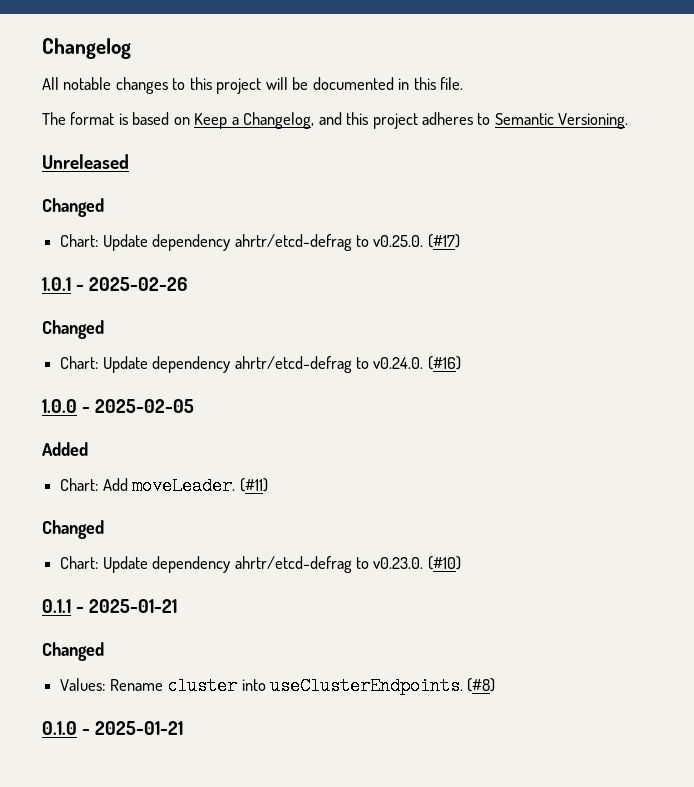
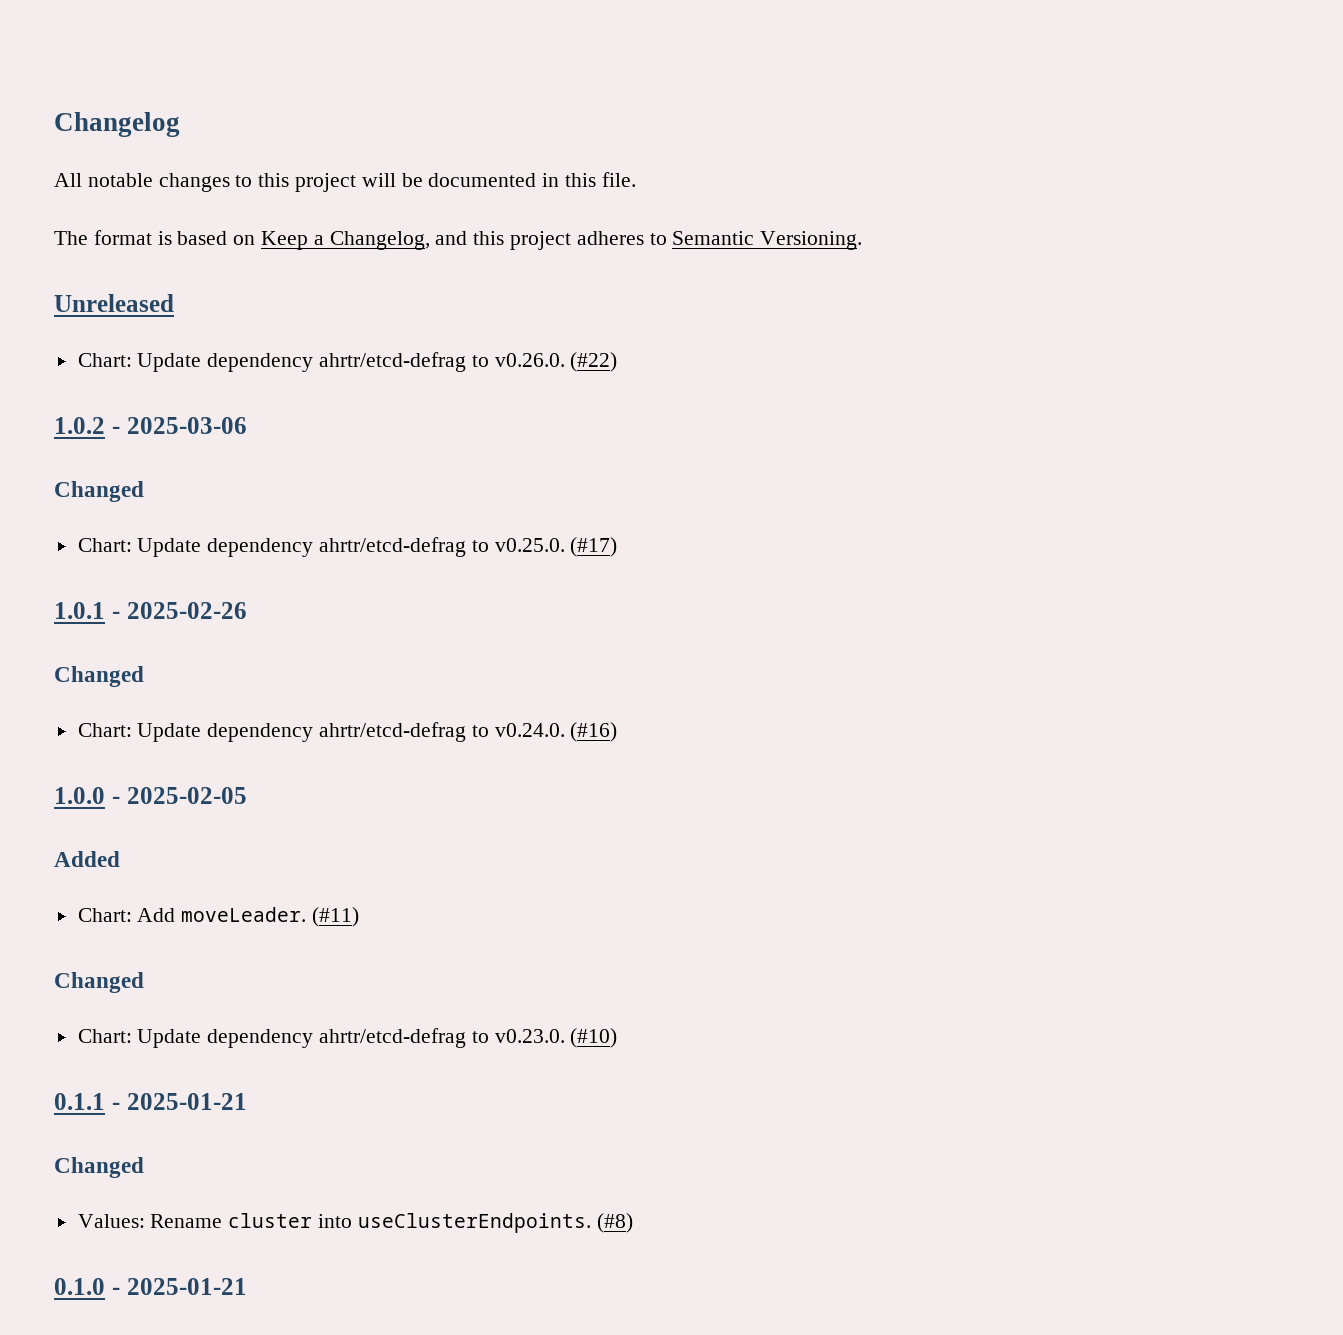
(129, 161) none -> [77,352,618,372] [54,417,247,434] // Chart: Update dependency ahrtr/etcd-defrag to v0.26.0. (#22) // 1.0.2 - 2025-03-06

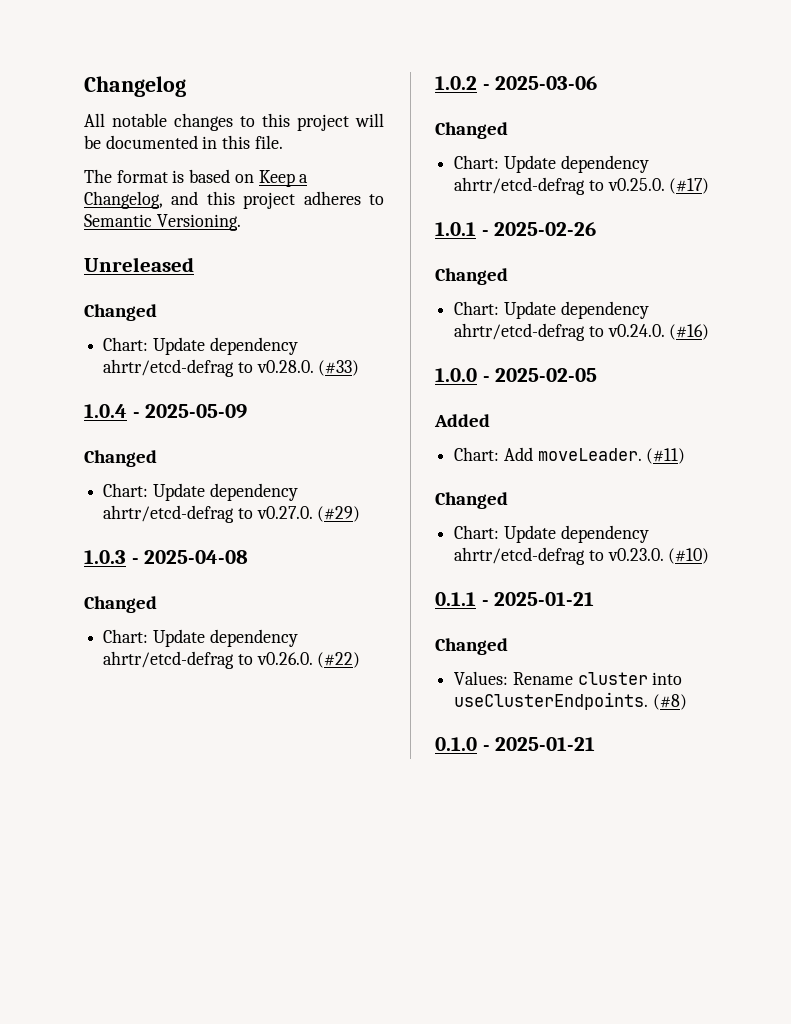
(174, 303) none -> [84,304,157,321] [103,337,298,355] [103,359,360,377] [84,404,248,419] [84,450,157,467] [103,483,298,501] [103,505,361,523] [84,550,249,564] [84,596,157,613] // Changed // Chart: Update dependency ahrtr/etcd-defrag to v0.28.0. (#33) // 1.0.4 - 2025-05-09 // Changed // Chart: Update dependency ahrtr/etcd-defrag to v0.27.0. (#29) // 1.0.3 - 2025-04-08 // Changed

